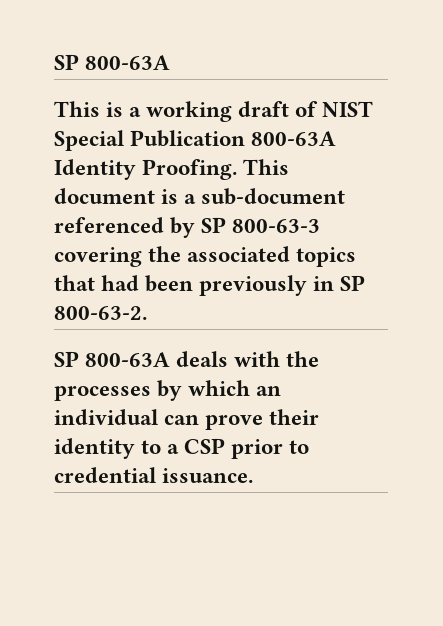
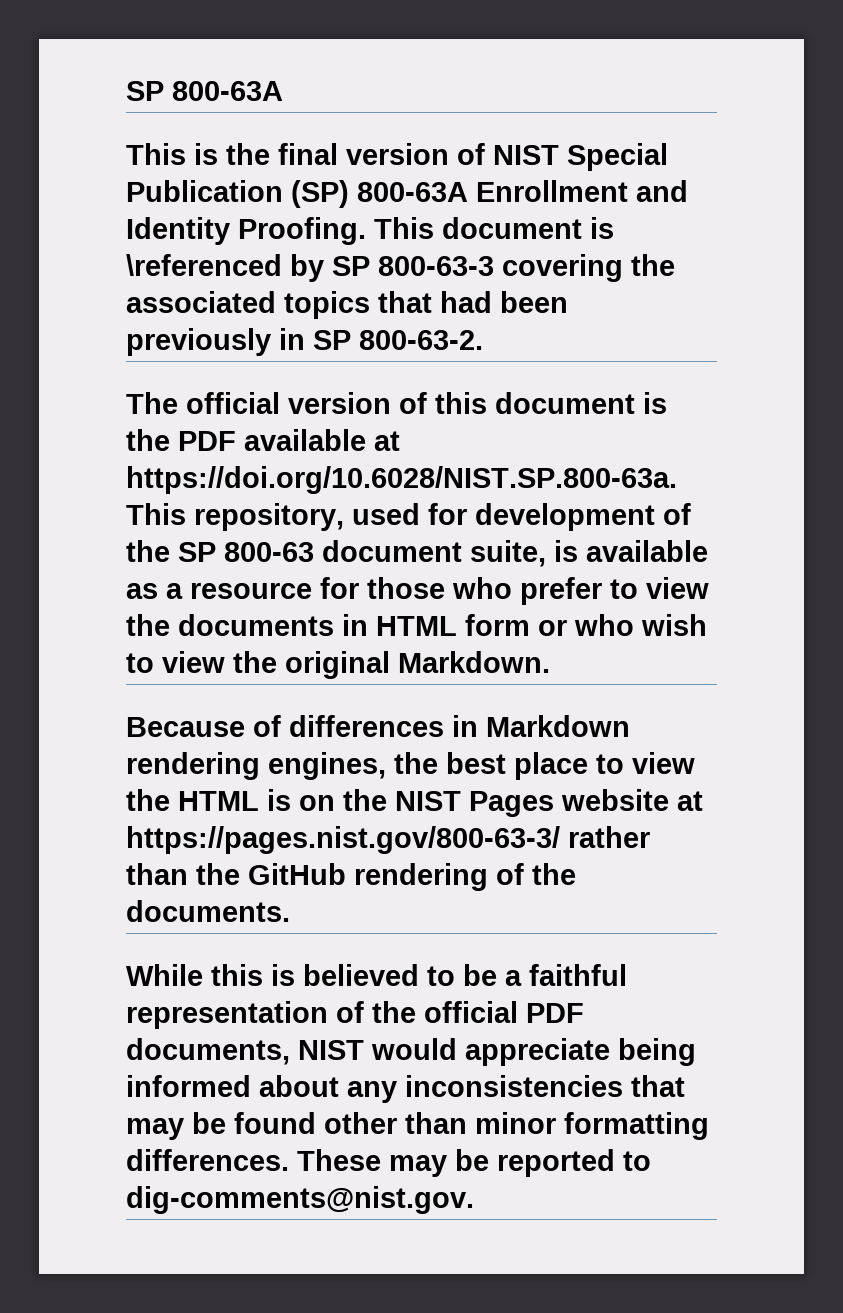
[129,101,290,122] a working draft -> [226,143,449,165] the final version
[251,131,337,146] 800-63A -> [291,180,688,208] (SP) 800-63A Enrollment and
[184,188,346,205] [54,217,164,233] a sub-document referenced -> [126,254,282,276] \referenced
[54,351,320,367] [54,380,282,401] [54,409,320,430] [54,438,310,459] [54,467,254,483] SP 800-63A deals with the processes by which an individual can prove their identity to a CSP prior to credential issuance. -> [126,392,667,414] [126,429,400,451] [126,466,677,494] [126,503,691,531] [126,540,708,567] [126,577,709,605] [126,614,707,636] [126,651,550,679] [126,715,630,737] [126,752,695,780] [126,789,703,817] [126,826,650,854] [126,863,576,891] [126,900,290,922] [126,964,627,986] [126,1001,584,1029] [126,1038,696,1066] [126,1075,685,1103] [126,1112,709,1140] [126,1149,651,1177] [126,1186,474,1214] The official version of this document is the PDF available at https://doi.org/10.6028/NIST.SP.800-63a. This repository, used for development of the SP 800-63 document suite, is available as a resource for those who prefer to view the documents in HTML form or who wish to view the original Markdown. // Because of differences in Markdown rendering engines, the best place to view the HTML is on the NIST Pages website at https://pages.nist.gov/800-63-3/ rather than the GitHub rendering of the documents. // While this is believed to be a faithful representation of the official PDF documents, NIST would appreciate being informed about any inconsistencies that may be found other than minor formatting differences. These may be reported to dig-comments@nist.gov.

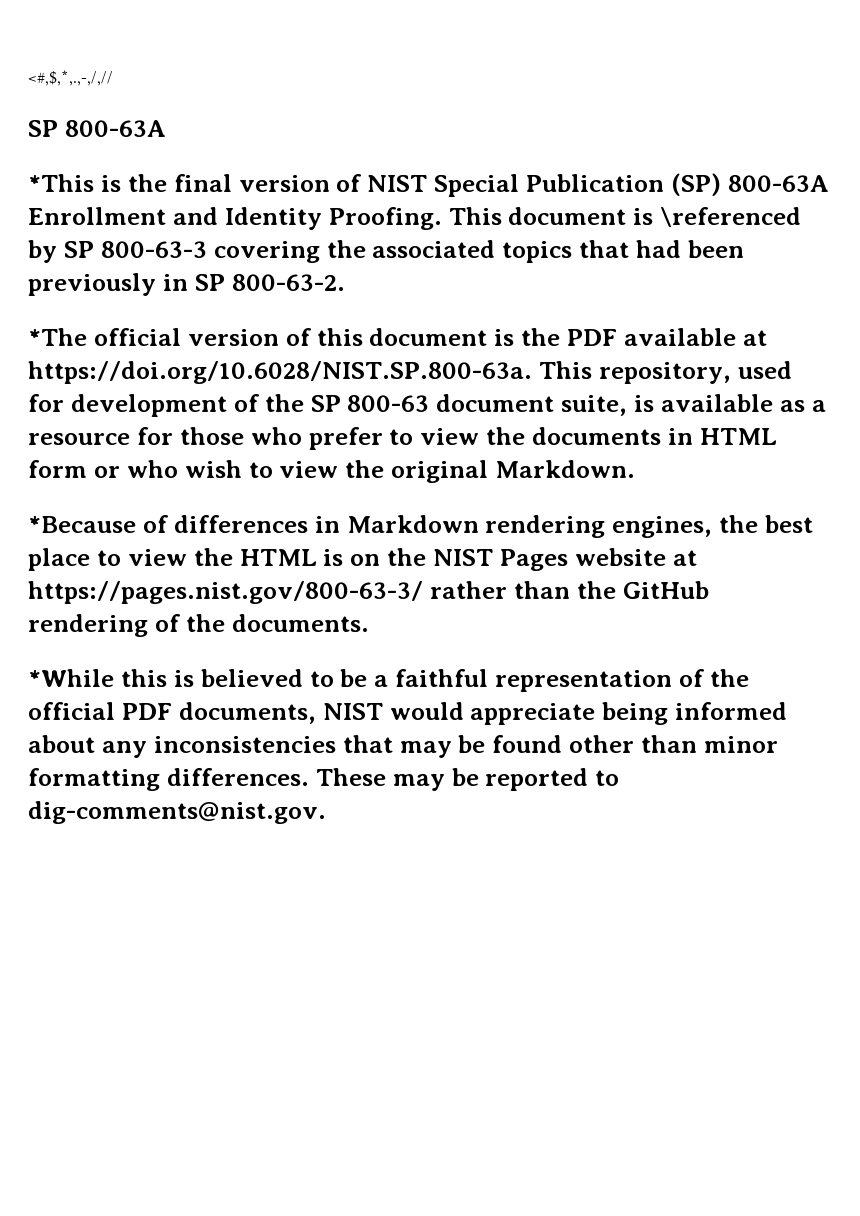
(126, 91) none -> [28,70,113,86] <#,$,*,.,-,/,// //
[126,143,186,165] This -> [28,174,94,192] *This
[126,392,178,414] The -> [28,328,87,346] *The
[126,717,245,737] Because -> [28,516,136,533] *Because
[126,964,203,986] While -> [28,669,114,687] *While

